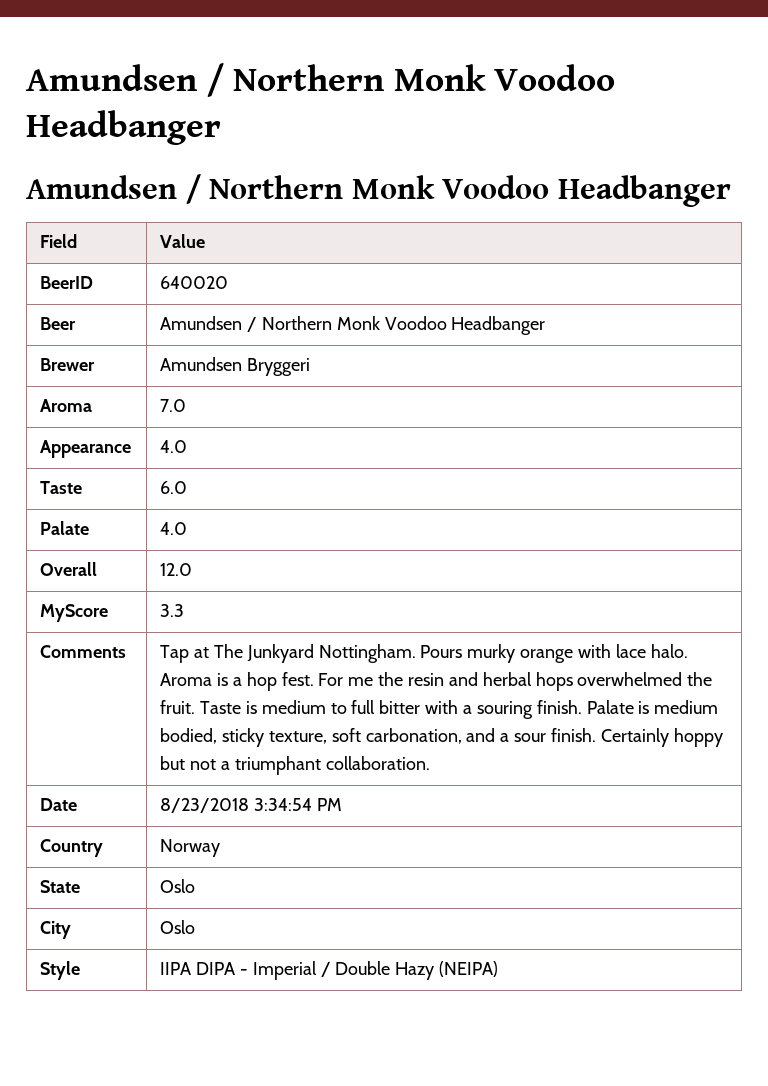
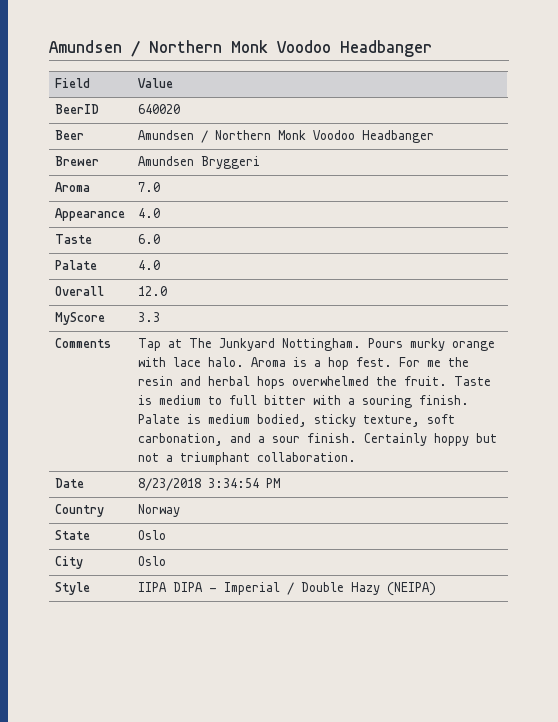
[26,63,616,97] [26,110,221,145] [26,174,731,207] Amundsen / Northern Monk Voodoo Headbanger // Amundsen / Northern Monk Voodoo Headbanger -> [49,40,432,57] Amundsen / Northern Monk Voodoo Headbanger

